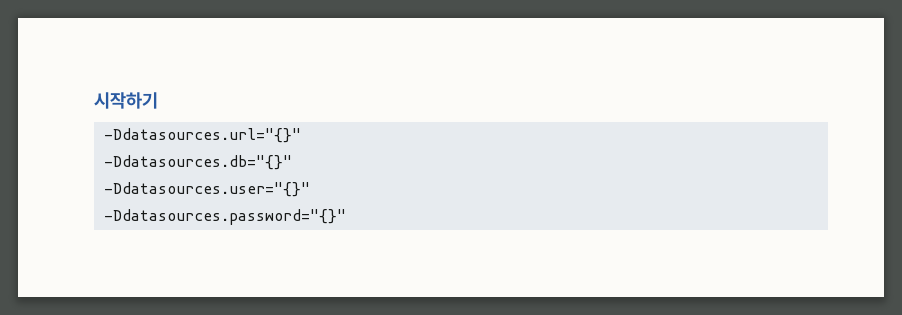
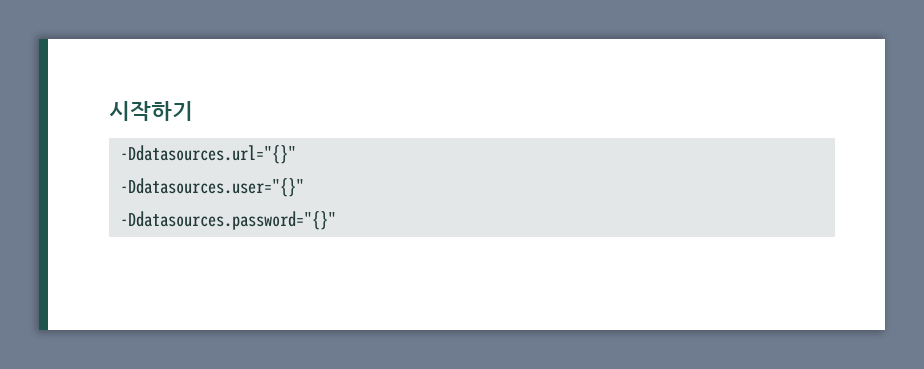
[103,155,292,170] // -Ddatasources.db="{}" -> (297, 154) none

